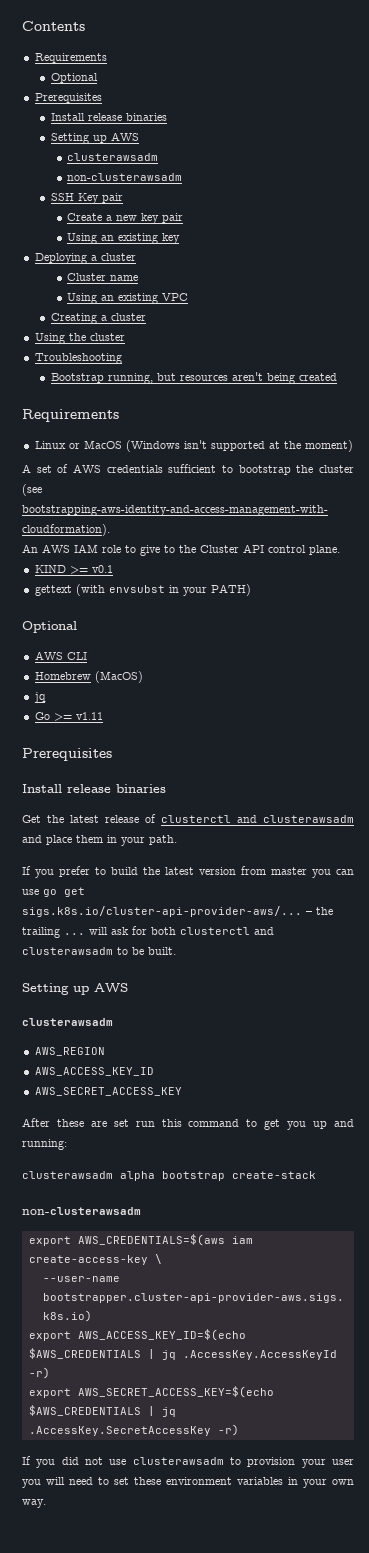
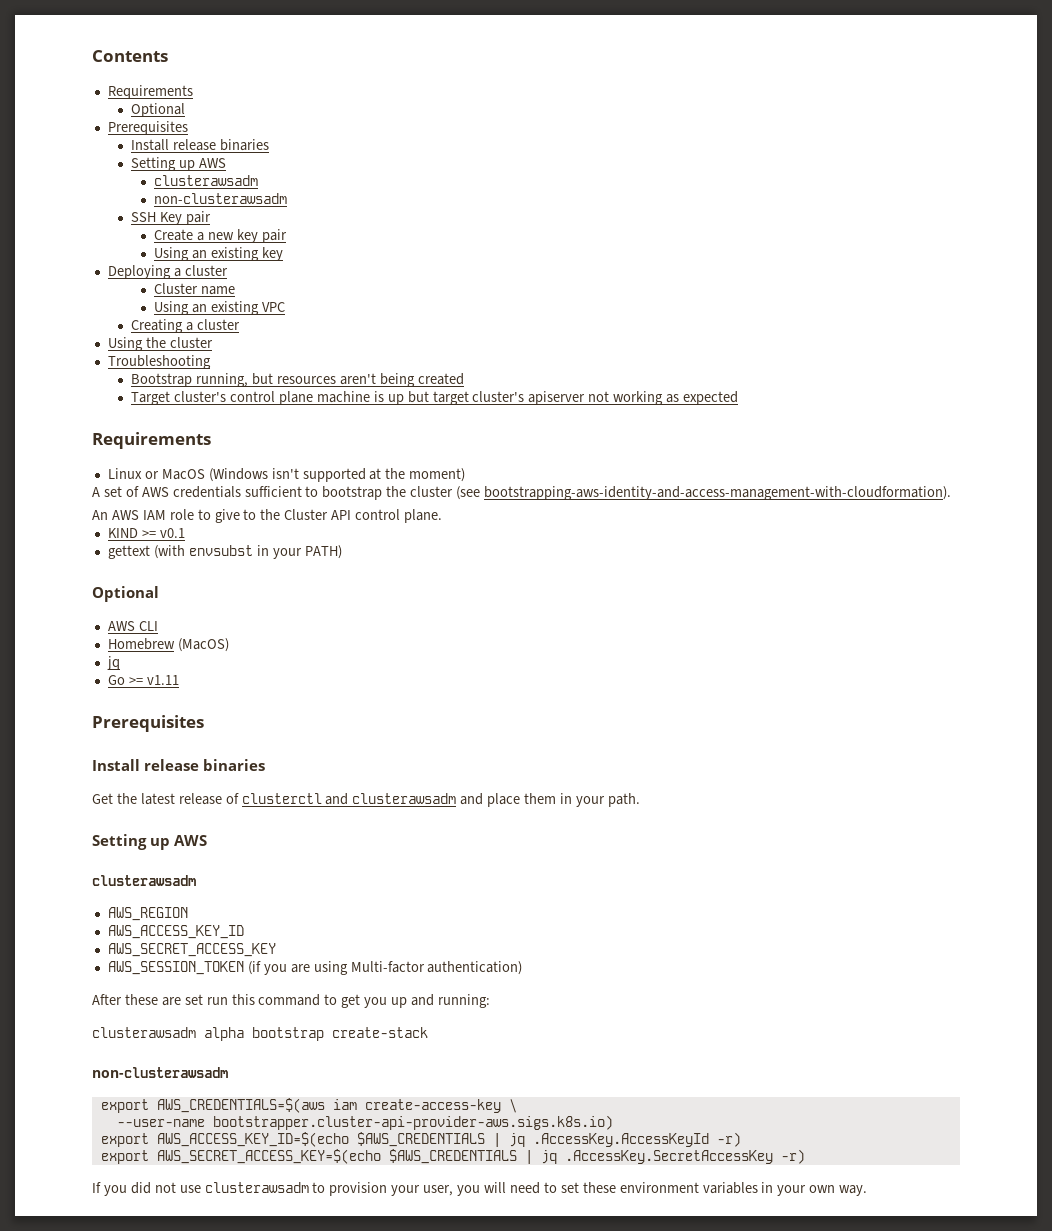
(337, 377) none -> [131,391,739,405] // Target cluster's control plane machine is up but target cluster's apiserver not working as expected
[22,866,354,878] [22,887,85,897] [22,906,333,917] [22,926,274,938] [22,947,176,955] // If you prefer to build the latest version from master you can use go get sigs.k8s.io/cluster-api-provider-aws/... – the trailing ... will ask for both clusterctl and clusterawsadm to be built. -> (640, 800) none
(182, 1091) none -> [107,961,523,975] // AWS_SESSION_TOKEN (if you are using Multi-factor authentication)
[332,1459,354,1465] user -> [423,1185,454,1196] user,

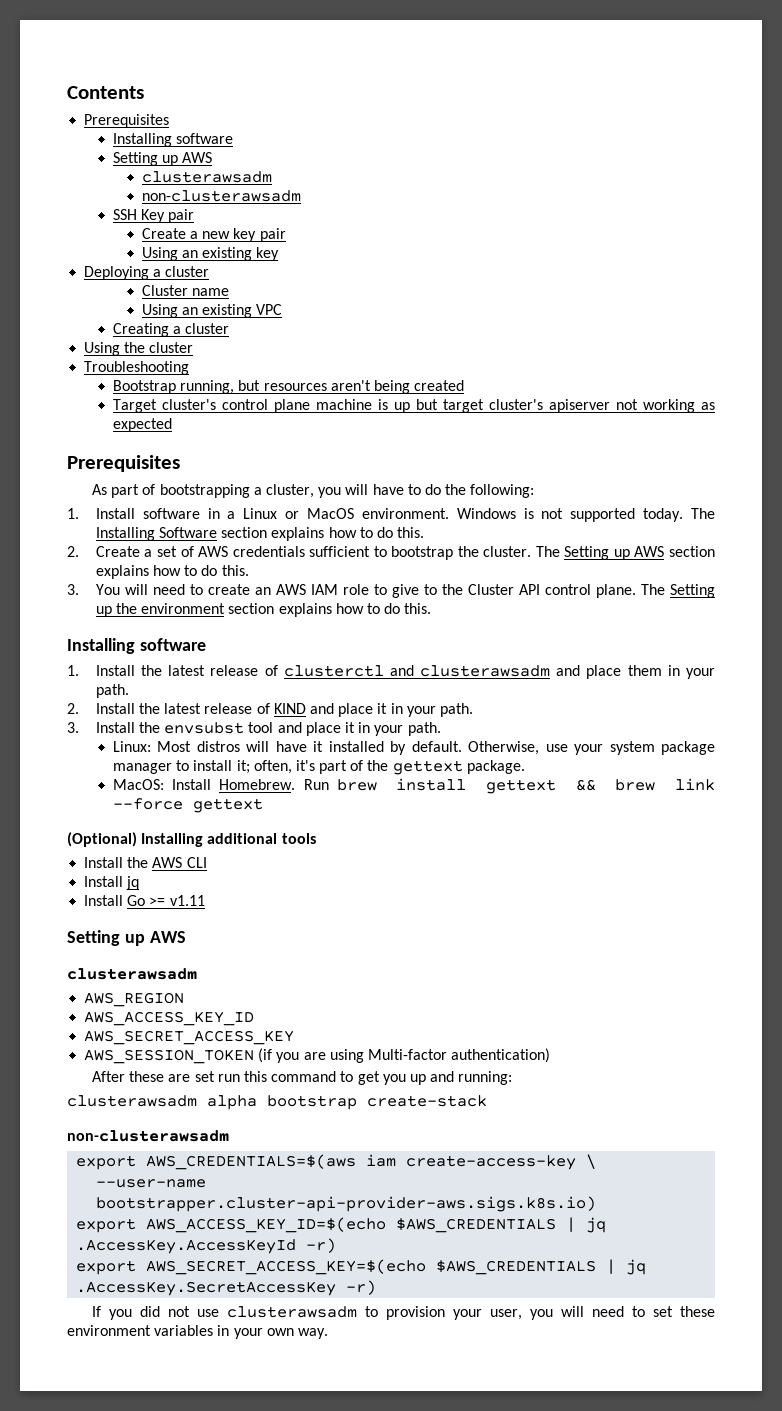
[107,85,193,99] [131,103,186,117] [107,121,188,135] [131,139,270,151] // Requirements // Optional // Prerequisites // Install release binaries -> [84,114,170,128] [112,133,234,147] // Prerequisites // Installing software
[92,432,211,449] [107,468,466,482] [92,487,100,497] Requirements // Linux or MacOS (Windows isn't supported at the moment) // A -> [67,455,180,472] [92,484,535,498] [67,508,716,522] [95,527,425,541] [67,546,153,557] Prerequisites // As part of bootstrapping a cluster, you will have to do the following: // 1. Install software in a Linux or MacOS environment. Windows is not supported today. The Installing Software section explains how to do this. // 2. Create a
[410,486,952,500] [92,510,108,520] cluster (see bootstrapping-aws-identity-and-access-management-with-cloudformation). // An -> [483,546,715,560] [95,565,249,579] [67,584,271,595] cluster. The Setting up AWS section explains how to do this. // 3. You will need to create an
[107,528,185,538] [107,545,342,559] [92,586,159,602] [107,621,158,631] [107,638,229,652] [106,656,120,670] [107,675,179,685] [92,715,204,732] [92,759,266,771] [92,793,113,804] // KIND >= v0.1 // gettext (with envsubst in your PATH) // Optional // AWS CLI // Homebrew (MacOS) // jq // Go >= v1.11 // Prerequisites // Install release binaries // Get -> [640,584,715,598] [95,603,432,617] [67,638,206,654] [67,665,135,676] The Setting up the environment section explains how to do this. // Installing software // 1. Install
(640, 800) none -> [67,703,473,717] [67,722,441,736] [112,741,715,755] [112,760,525,775] [112,778,715,794] [112,798,263,813] [67,832,316,847] [84,857,207,868] [84,876,140,890] [84,895,205,906] // 2. Install the latest release of KIND and place it in your path. // 3. Install the envsubst tool and place it in your path. // Linux: Most distros will have it installed by default. Otherwise, use your system package manager to install it; often, it's part of the gettext package. // MacOS: Install Homebrew. Run brew install gettext && brew link --force gettext // (Optional) Installing additional tools // Install the AWS CLI // Install jq // Install Go >= v1.11

